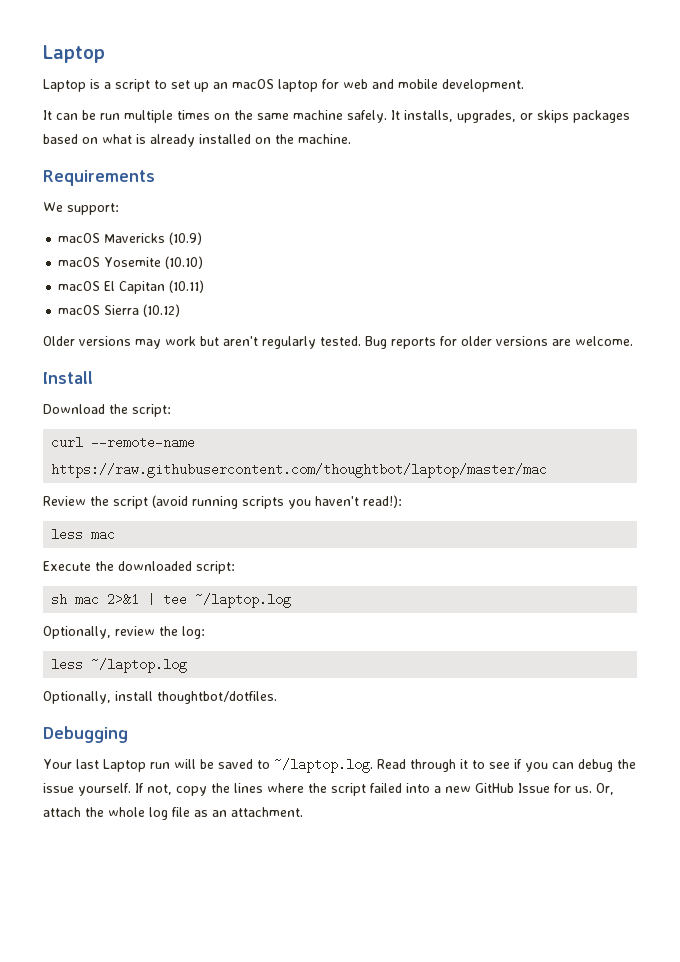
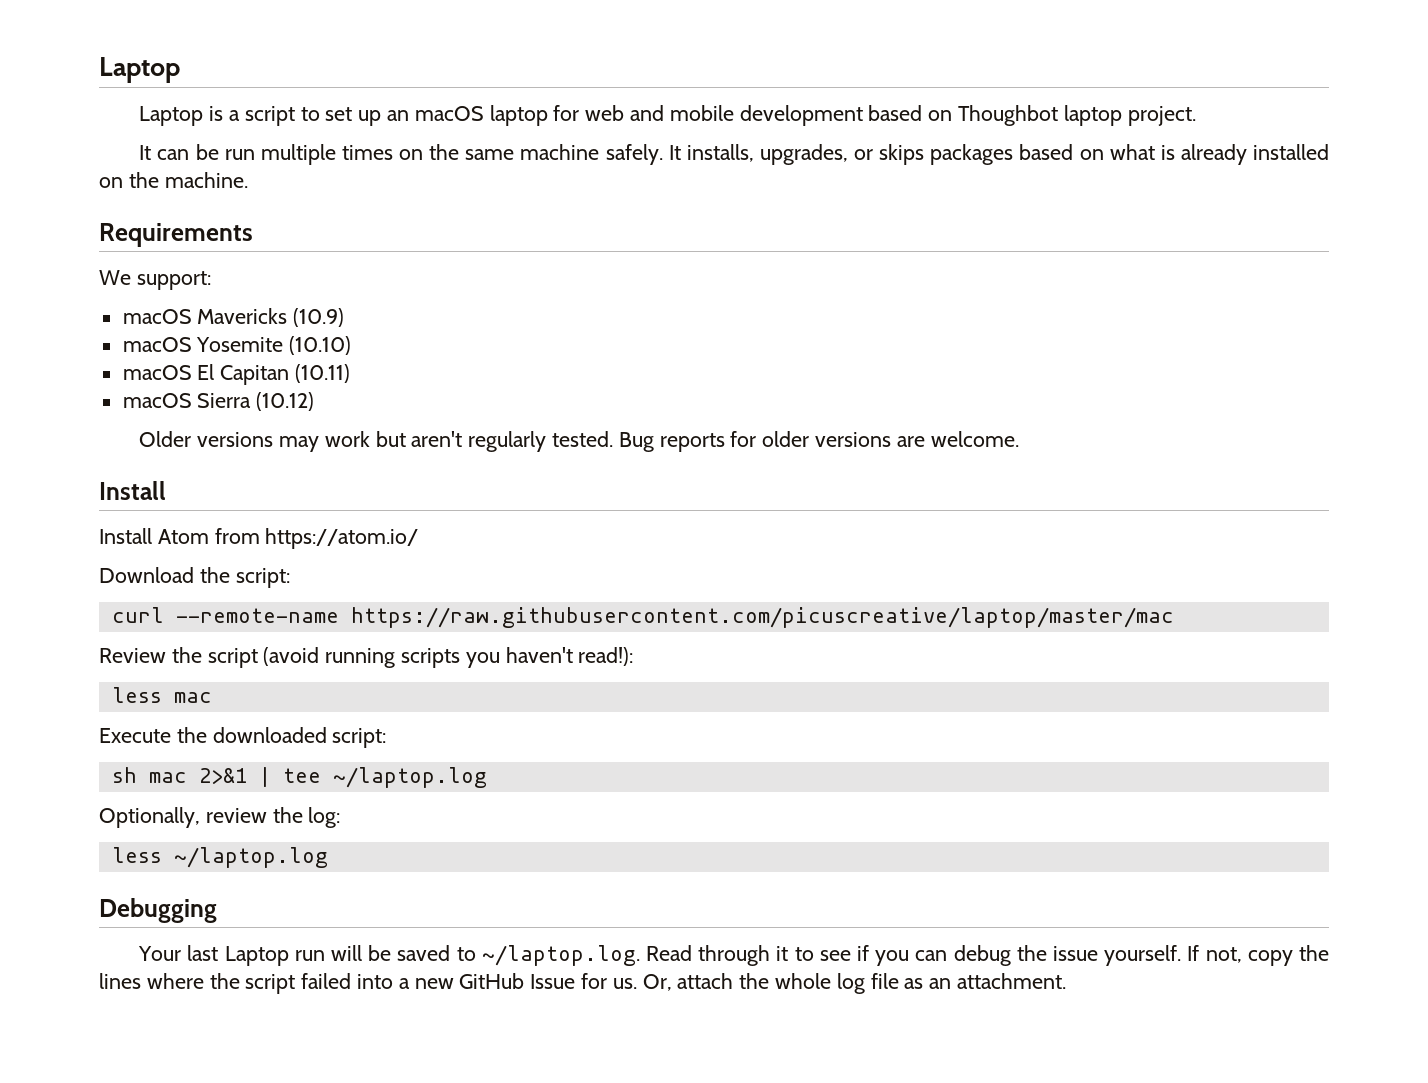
[442,79,524,92] development. -> [739,105,1196,126] development based on Thoughbot laptop project.
(93, 377) none -> [99,528,419,549] // Install Atom from https://atom.io/
[51,463,548,478] https://raw.githubusercontent.com/thoughtbot/laptop/master/mac -> [350,607,1174,628] https://raw.githubusercontent.com/picuscreative/laptop/master/mac
[43,691,277,704] // Optionally, install thoughtbot/dotfiles. -> (328, 857) none

